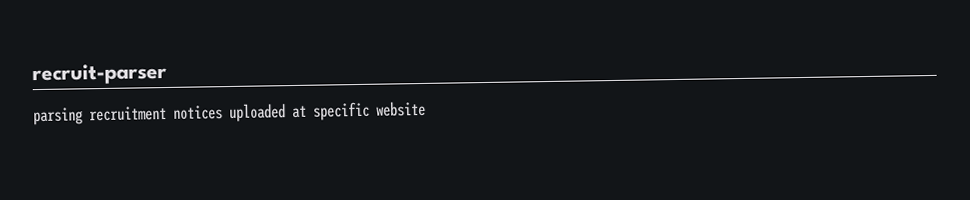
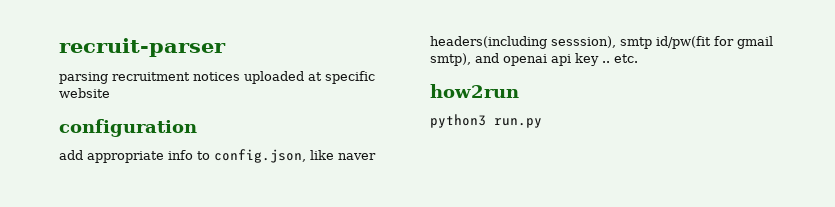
(426, 108) none -> [59,119,197,137] [59,149,376,163] [430,36,773,49] [430,53,638,66] [430,84,519,98] [430,114,542,128] // configuration // add appropriate info to config.json, like naver headers(including sesssion), smtp id/pw(fit for gmail smtp), and openai api key .. etc. // how2run // python3 run.py

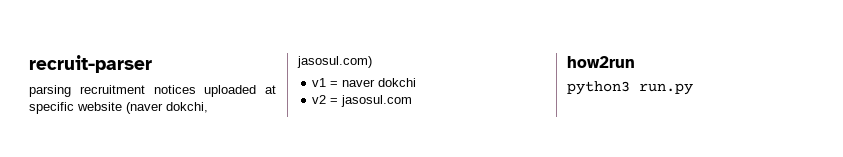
[59,119,197,137] [59,149,376,163] [430,36,773,49] [430,53,638,66] // configuration // add appropriate info to config.json, like naver headers(including sesssion), smtp id/pw(fit for gmail smtp), and openai api key .. etc. -> [126,102,208,114] [297,56,372,68] [312,78,417,87] [312,95,413,107] (naver dokchi, jasosul.com) // v1 = naver dokchi // v2 = jasosul.com

